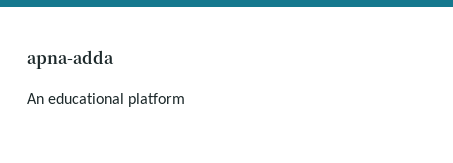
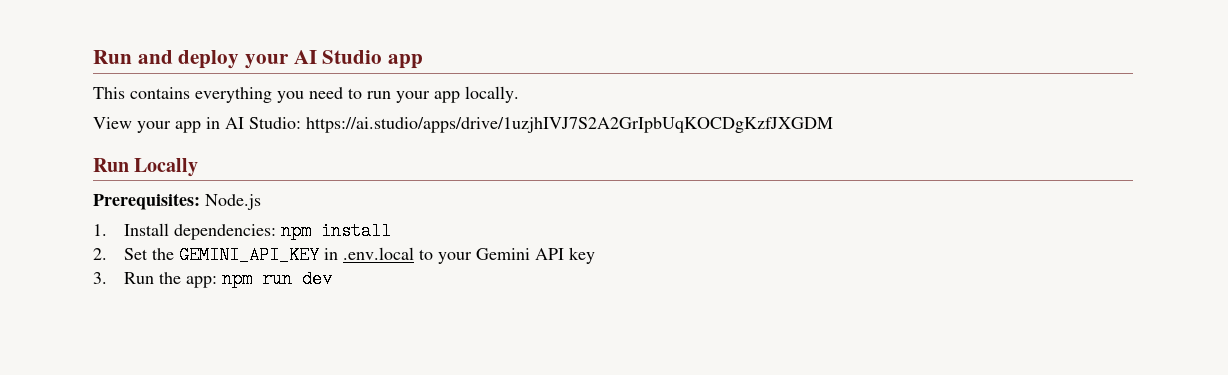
[27,50,114,69] [27,93,186,107] apna-adda // An educational platform -> [93,50,424,69] [93,86,519,103] [93,117,833,133] [93,158,199,177] [93,193,261,210] [93,222,392,240] [93,246,596,264] [93,270,333,288] Run and deploy your AI Studio app // This contains everything you need to run your app locally. // View your app in AI Studio: https://ai.studio/apps/drive/1uzjhIVJ7S2A2GrIpbUqKOCDgKzfJXGDM // Run Locally // Prerequisites: Node.js // 1. Install dependencies: npm install // 2. Set the GEMINI_API_KEY in .env.local to your Gemini API key // 3. Run the app: npm run dev

